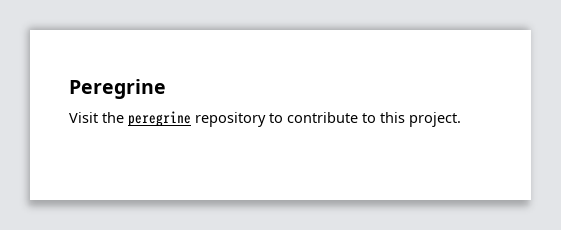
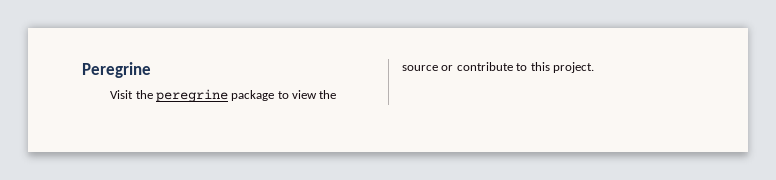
[195,112,283,127] repository to -> [231,90,337,101] [402,65,454,71] package to view the source or

